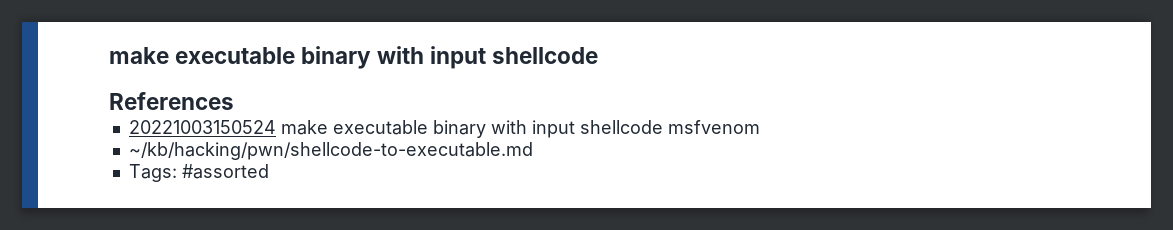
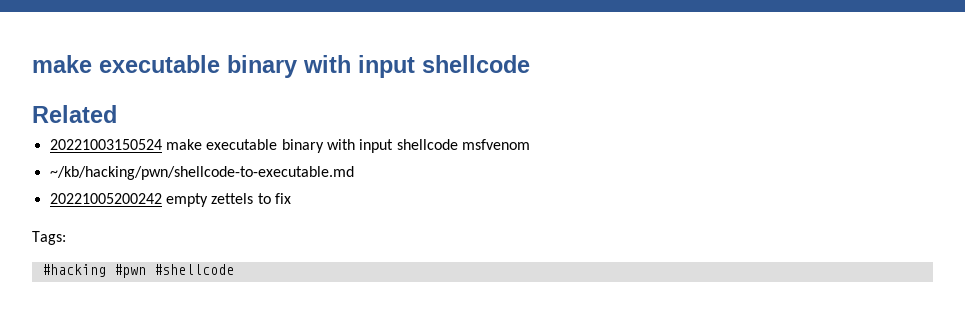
[109,92,234,110] References -> [32,105,117,123] Related
[128,164,269,182] Tags: #assorted -> [49,193,291,207] [32,231,66,245] [41,264,234,278] 20221005200242 empty zettels to fix // Tags: // #hacking #pwn #shellcode

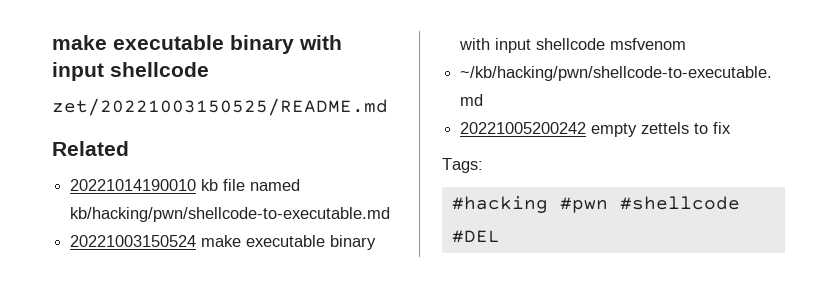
[32,55,530,78] make executable binary with input shellcode -> [52,35,342,54] [52,62,209,81] [52,98,388,116] make executable binary with input shellcode // zet/20221003150525/README.md
(117, 114) none -> [70,179,301,191] [70,207,391,222] // 20221014190010 kb file named kb/hacking/pwn/shellcode-to-executable.md
(234, 269) none -> [451,230,500,243] #DEL

